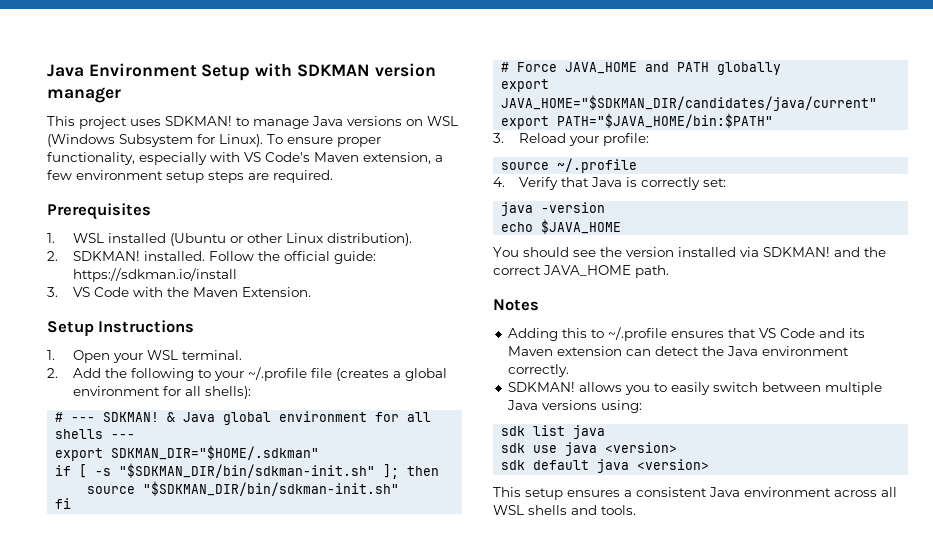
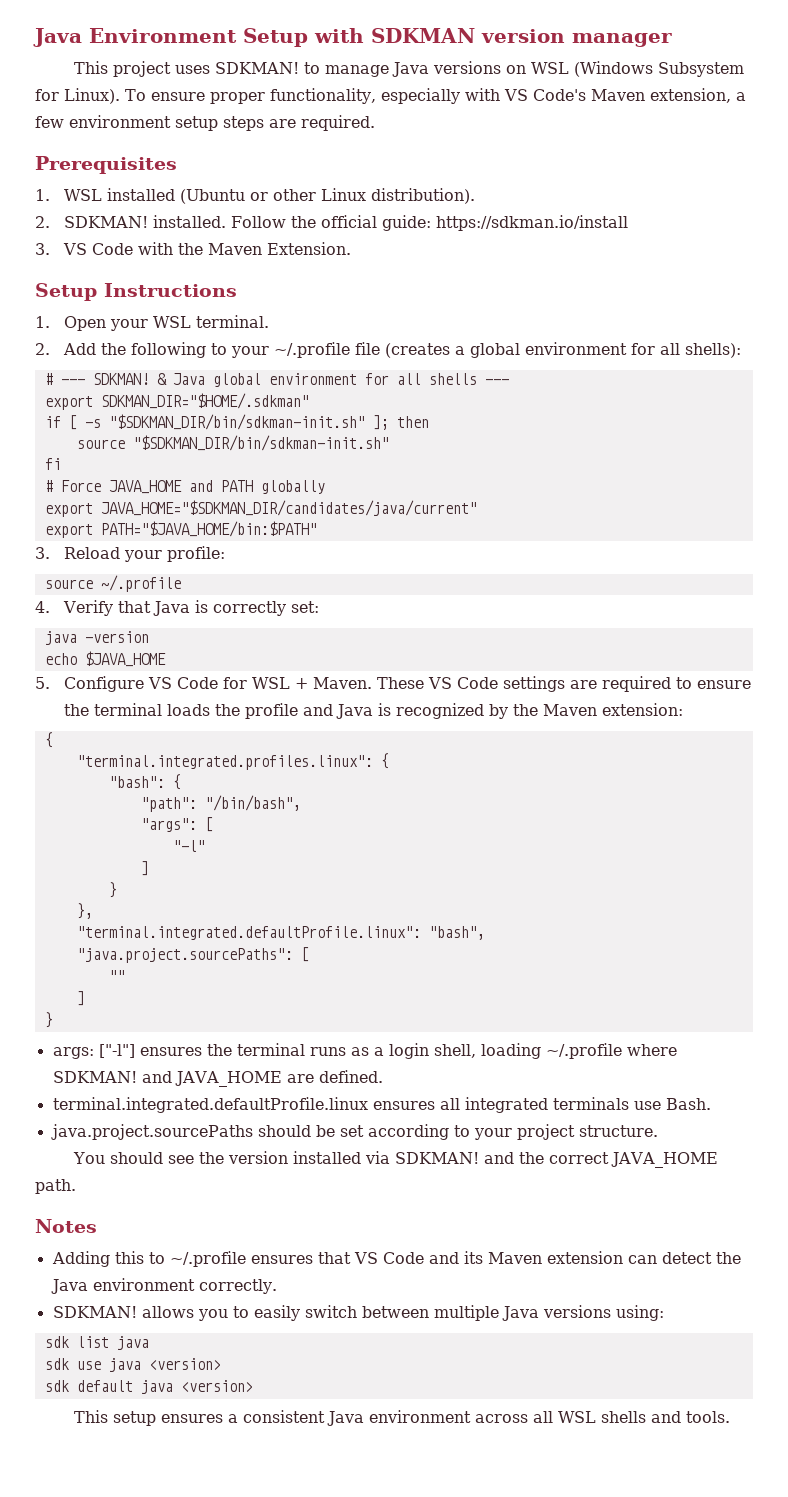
(622, 226) none -> [35,676,751,692] [63,703,683,719] [44,732,53,748] [76,753,389,770] [108,774,181,790] [140,795,301,812] [140,817,213,832] [172,840,205,852] [140,861,149,876] [108,882,117,898] [76,903,93,919] [76,926,485,940] [76,947,309,963] [108,970,125,982] [76,991,85,1006] [44,1012,53,1028] [52,1043,677,1059] [52,1070,383,1087] [52,1097,711,1113] [50,1124,658,1140] // 5. Configure VS Code for WSL + Maven. These VS Code settings are required to ensure the terminal loads the profile and Java is recognized by the Maven extension: // { // "terminal.integrated.profiles.linux": { // "bash": { // "path": "/bin/bash", // "args": [ // "-l" // ] // } // }, // "terminal.integrated.defaultProfile.linux": "bash", // "java.project.sourcePaths": [ // "" // ] // } // args: ["-l"] ensures the terminal runs as a login shell, loading ~/.profile where SDKMAN! and JAVA_HOME are defined. // terminal.integrated.defaultProfile.linux ensures all integrated terminals use Bash. // java.project.sourcePaths should be set according to your project structure.

